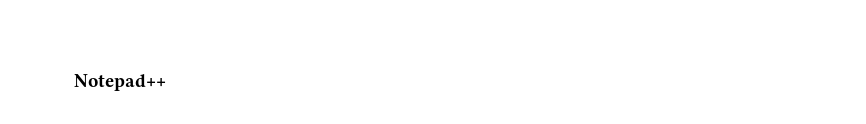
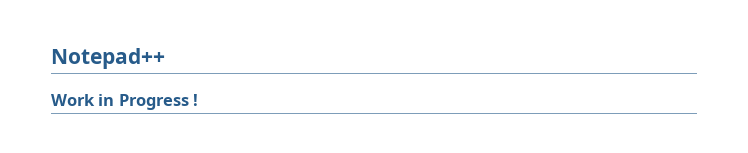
(166, 82) none -> [51,94,199,110] // Work in Progress !

